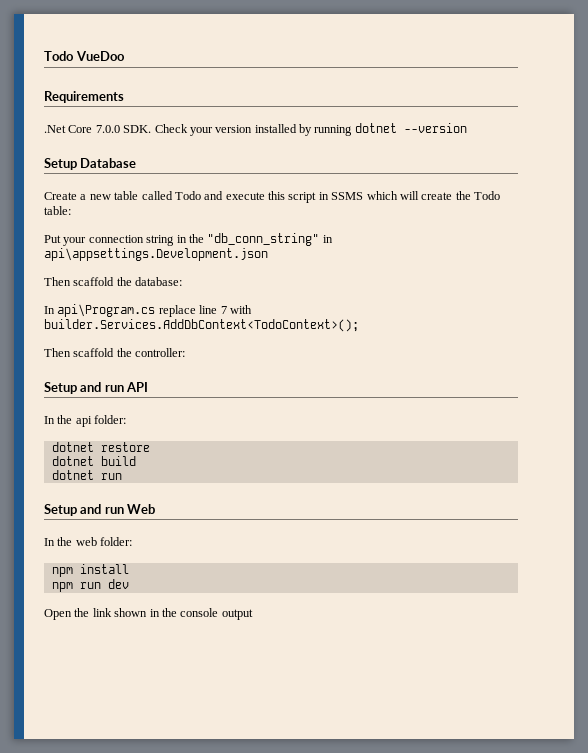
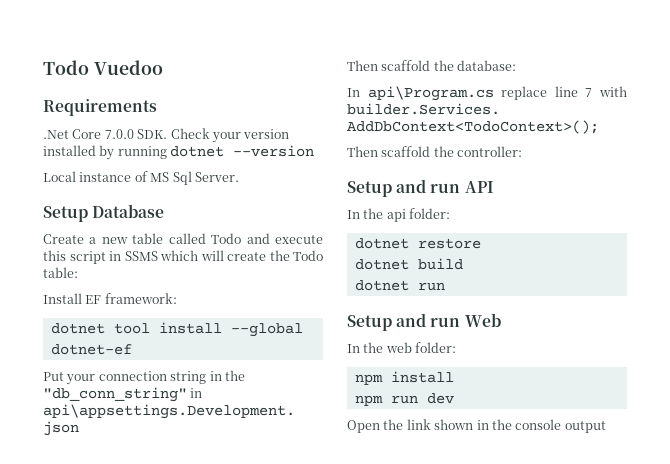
[44,51,125,61] Todo VueDoo -> [43,60,163,75] Todo Vuedoo
(467, 128) none -> [43,171,239,185] // Local instance of MS Sql Server.
(71, 210) none -> [43,293,177,304] [50,322,303,337] [50,344,132,355] // Install EF framework: // dotnet tool install --global dotnet-ef

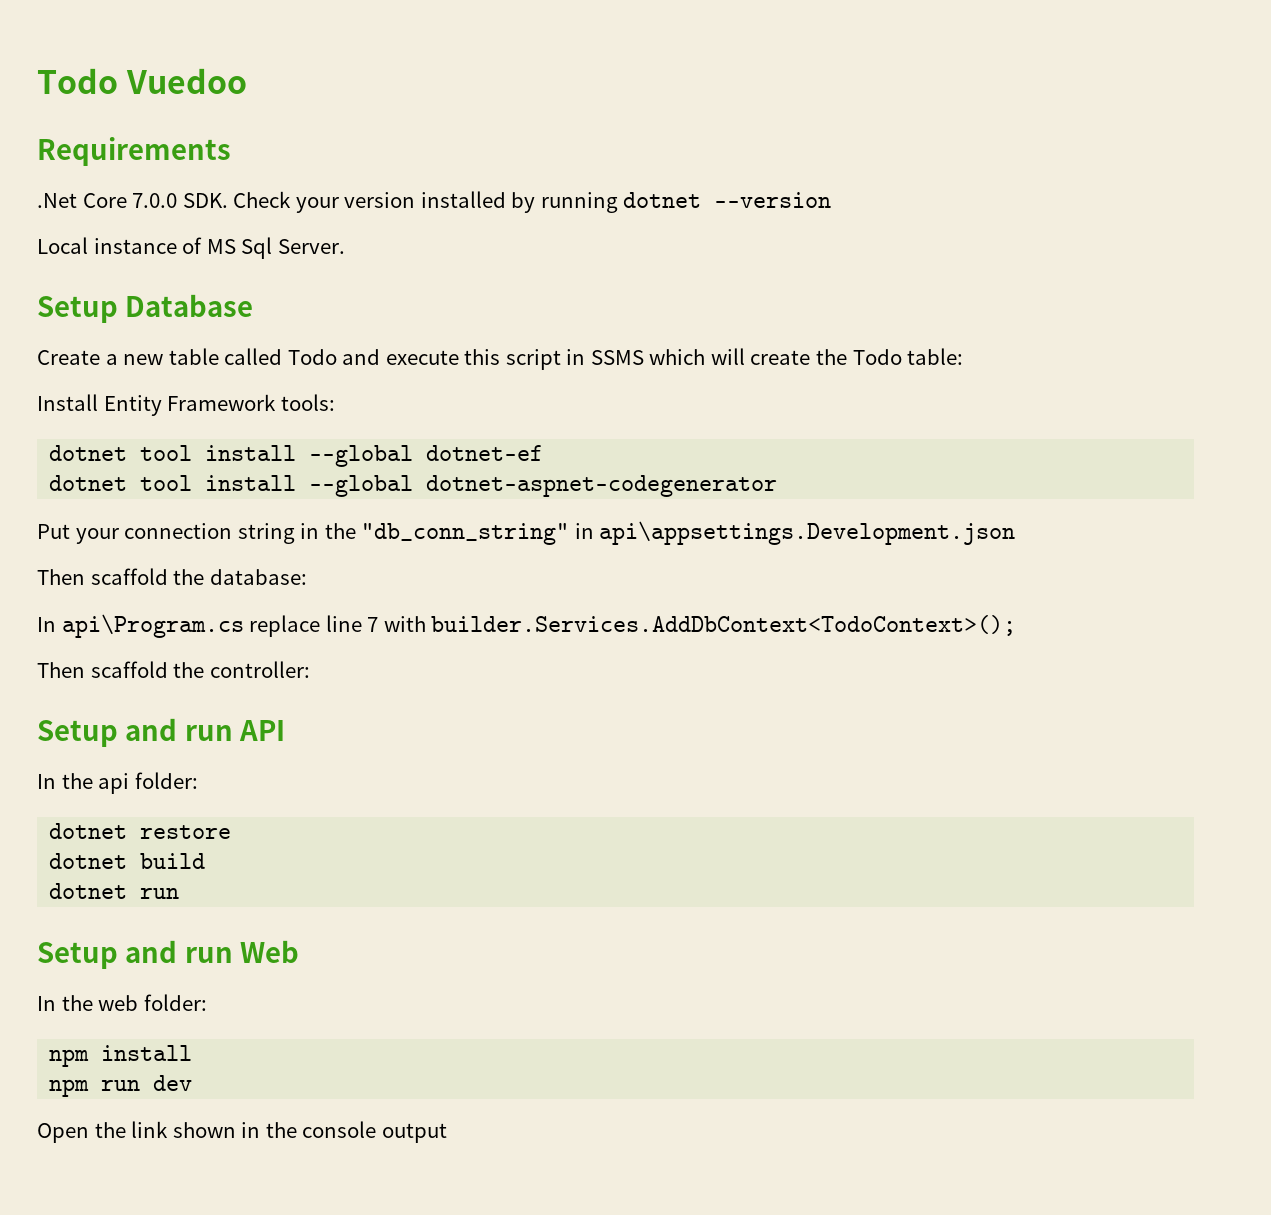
[85,293,177,304] EF framework: -> [103,394,335,416] Entity Framework tools:
(132, 349) none -> [49,475,778,497] // dotnet tool install --global dotnet-aspnet-codegenerator

